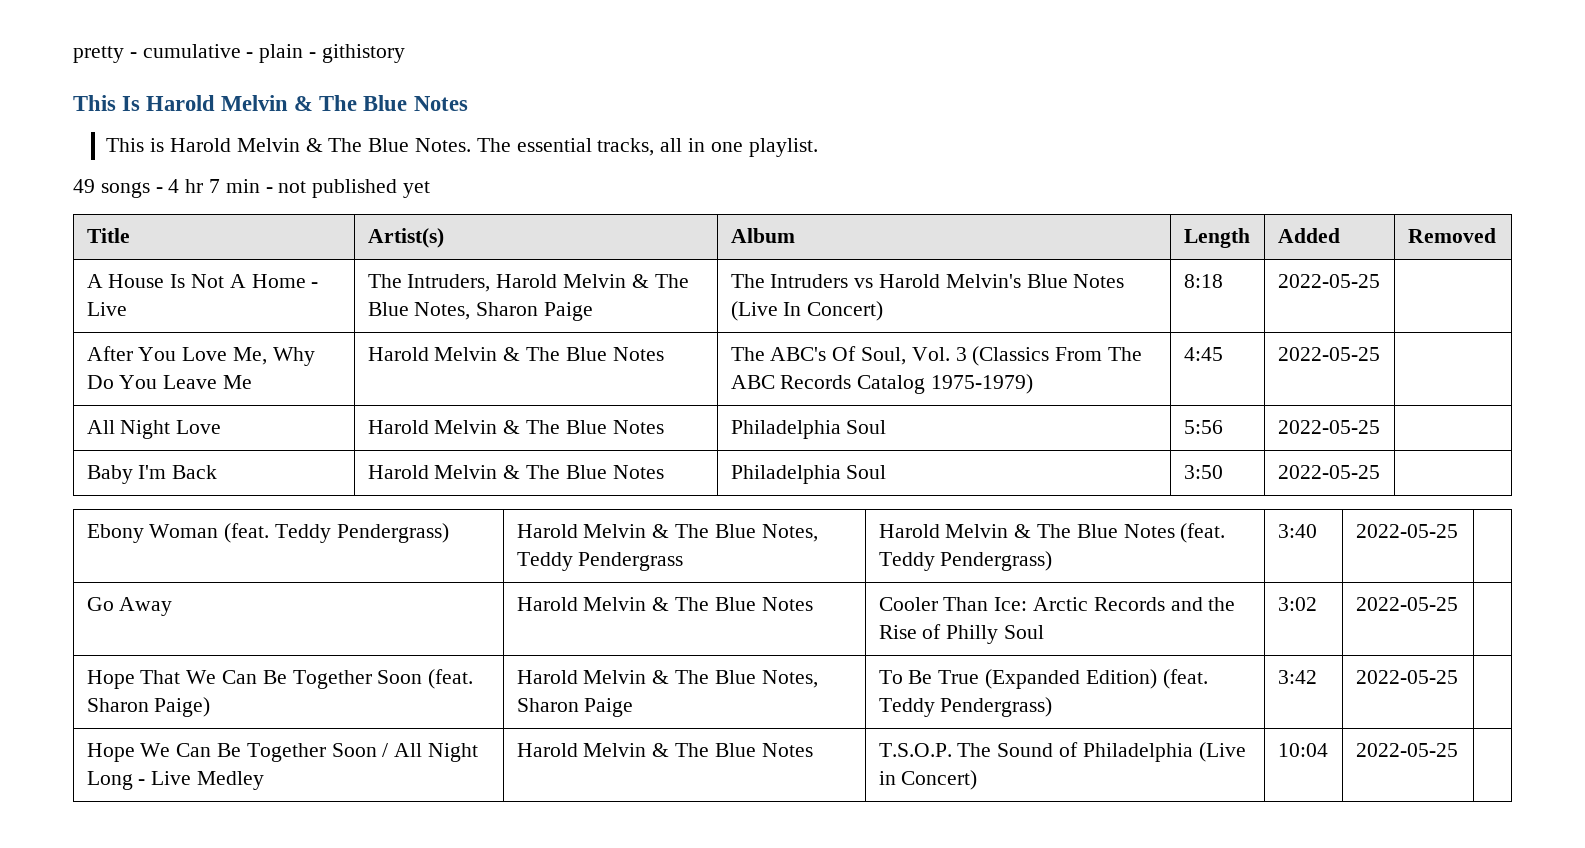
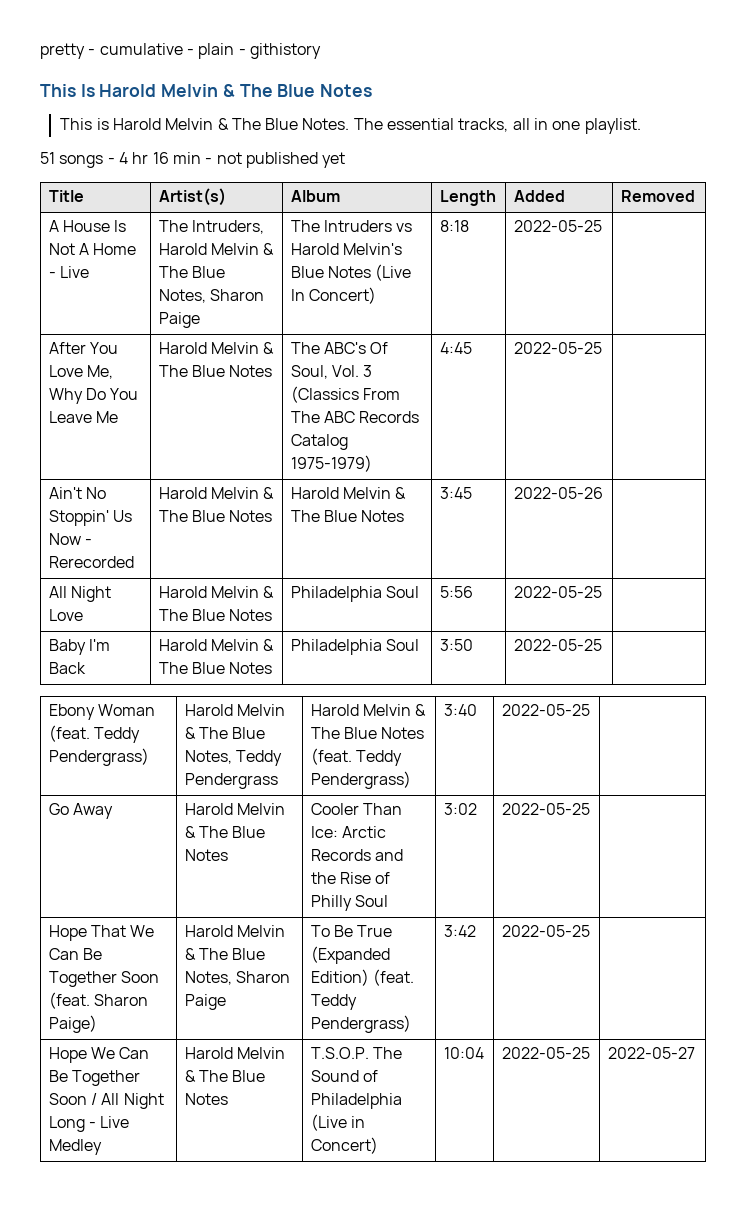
[73,179,95,193] 49 -> [40,152,55,164] 51
[209,179,221,193] 7 -> [152,152,169,164] 16
(1380, 354) none -> [48,487,106,499] [48,510,132,526] [48,533,92,545] [48,556,134,568] [158,487,275,499] [158,510,273,522] [290,487,407,499] [290,510,405,522] [439,487,472,499] [513,487,603,499] // Ain't No Stoppin' Us Now - Rerecorded | Harold Melvin & The Blue Notes | Harold Melvin & The Blue Notes | 3:45 | 2022-05-26 |
(1458, 750) none -> [607,1047,695,1059] 2022-05-27

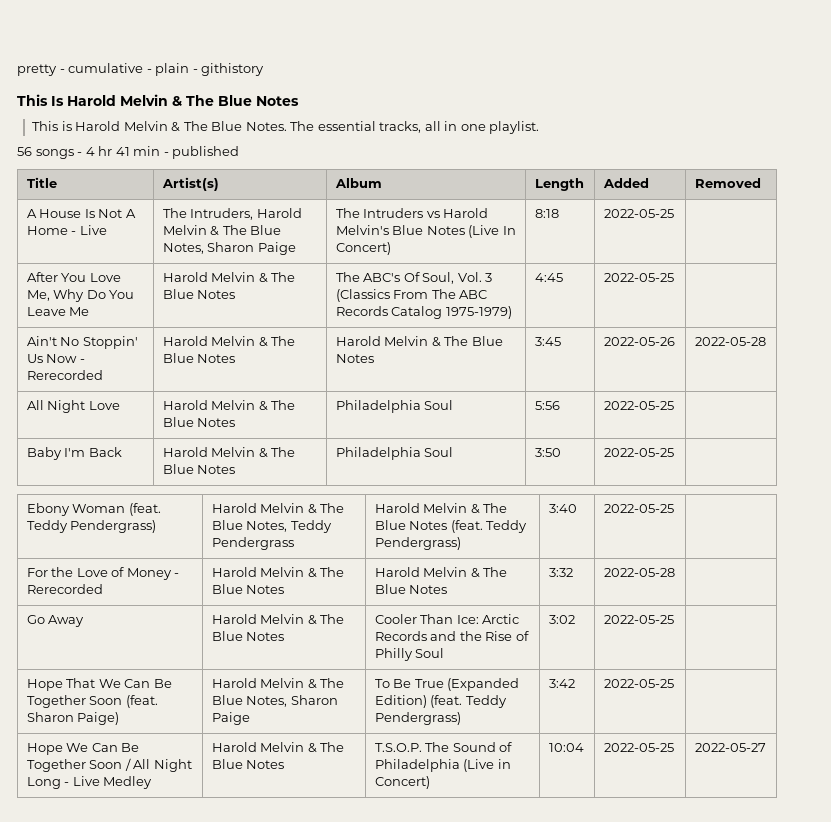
[40,152,55,164] 51 -> [17,147,32,156] 56
[152,152,169,164] 16 -> [115,147,130,156] 41
[216,152,242,164] not -> (169, 154) none
[322,152,346,168] yet -> (240, 152) none
(603, 493) none -> [694,337,766,346] 2022-05-28
(590, 710) none -> [26,567,180,580] [26,584,103,594] [211,567,345,578] [211,584,285,594] [374,567,508,578] [374,584,448,594] [548,568,573,577] [603,568,675,577] // For the Love of Money - Rerecorded | Harold Melvin & The Blue Notes | Harold Melvin & The Blue Notes | 3:32 | 2022-05-28 |

